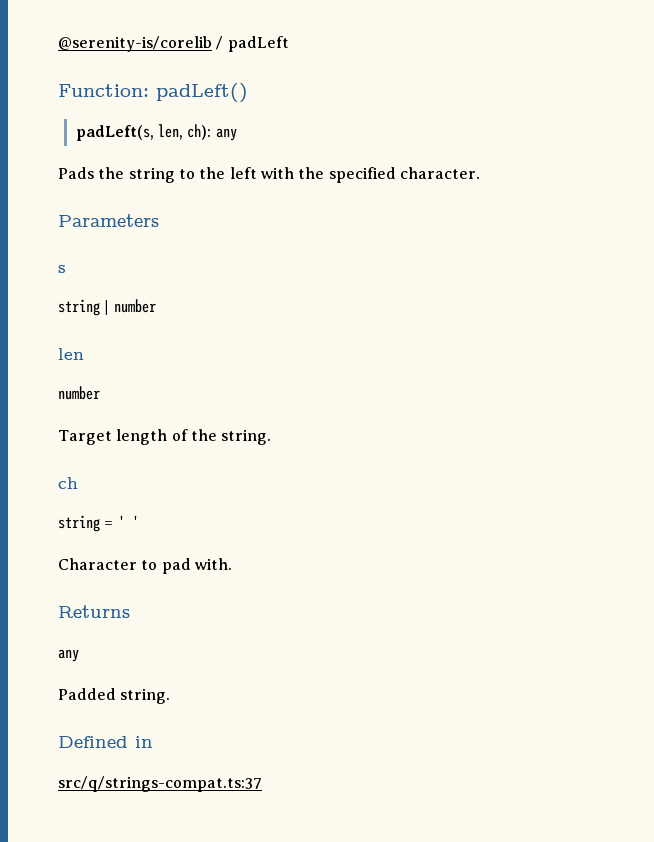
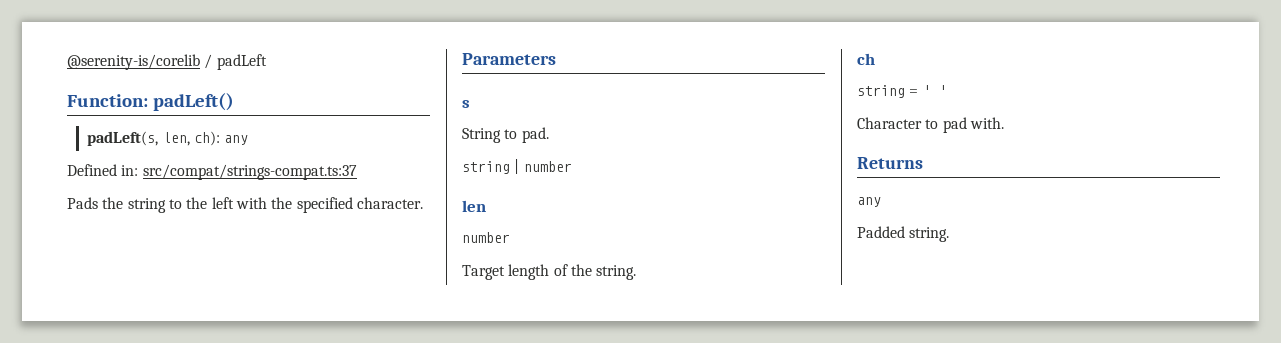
(237, 134) none -> [67,164,357,180] // Defined in: src/compat/strings-compat.ts:37
(66, 269) none -> [462,127,549,143] // String to pad.
[58,736,153,748] [58,776,262,792] // Defined in // src/q/strings-compat.ts:37 -> (950, 234) none

